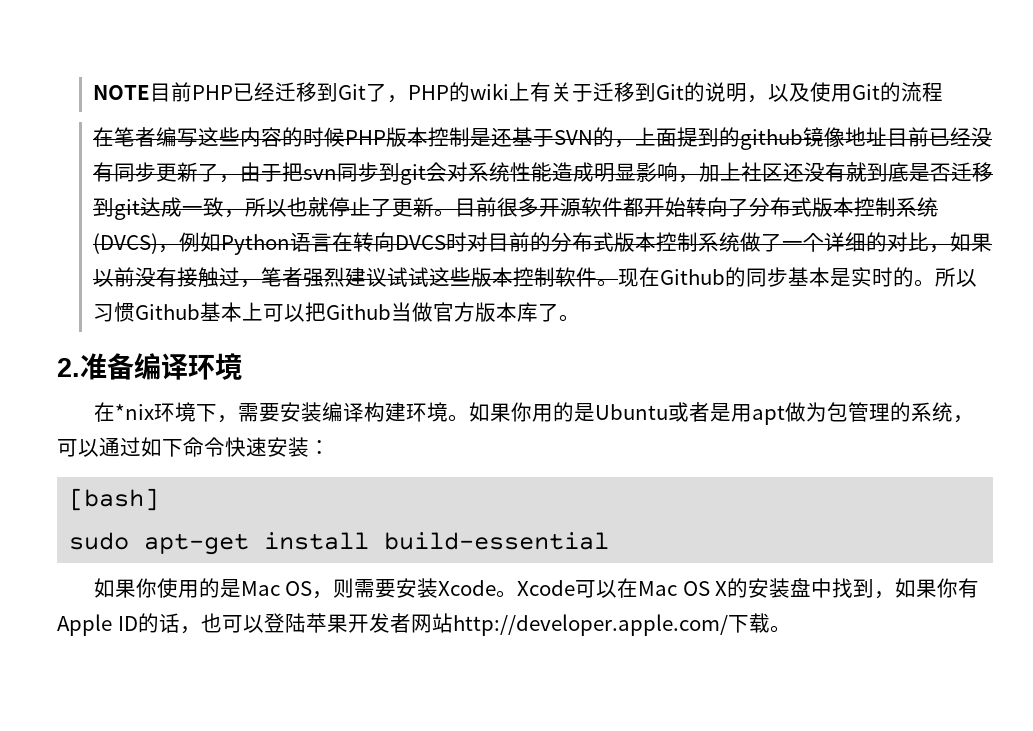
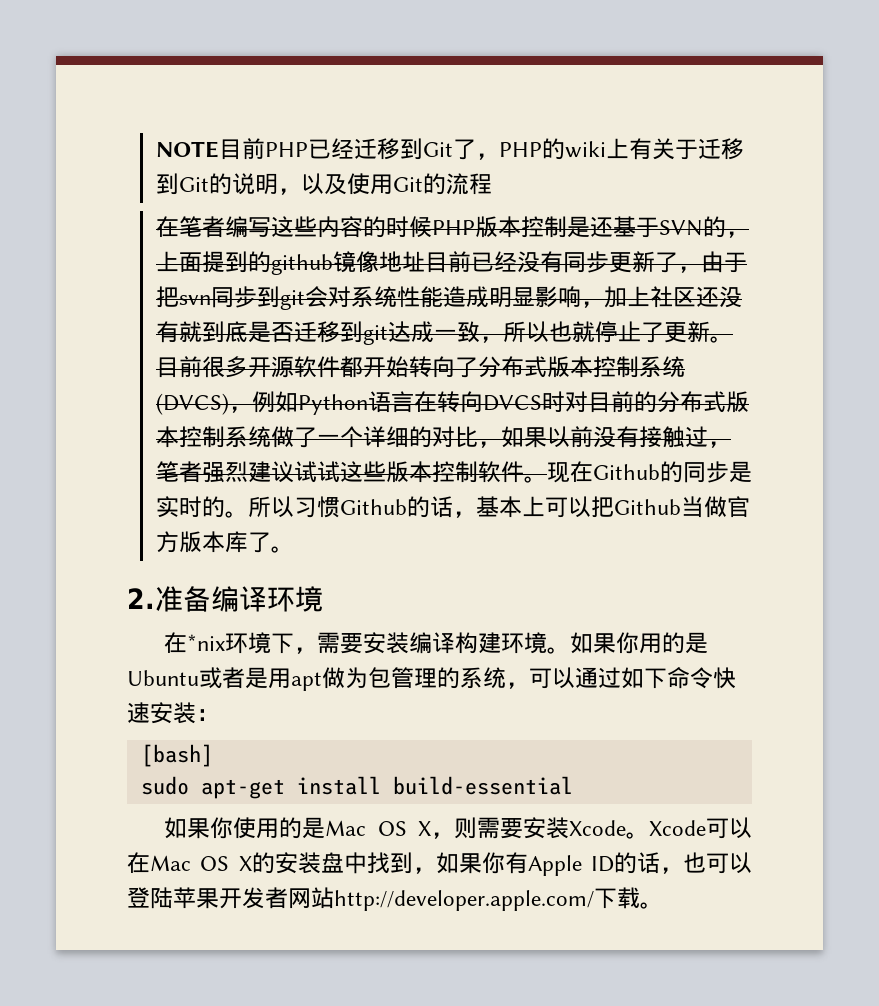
[787,267,830,287] 基本 -> (729, 472) none
(200, 312) none -> [406,496,476,518] 的话，
(313, 588) none -> [418,821,432,836] X

